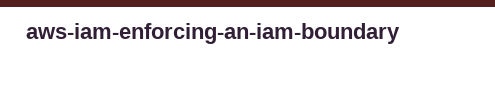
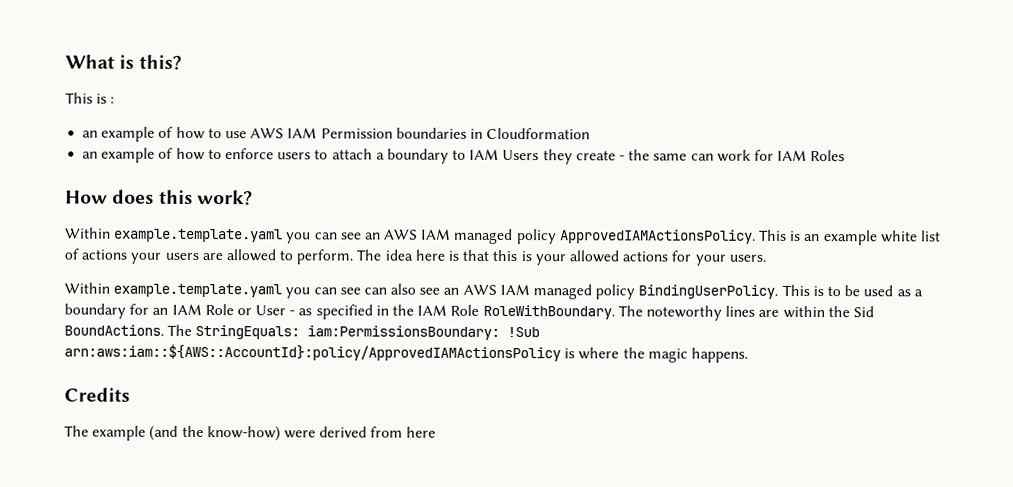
[26,23,400,44] aws-iam-enforcing-an-iam-boundary -> [65,54,182,70] [65,92,115,104] [82,126,591,142] [82,147,846,165] [65,189,253,206] [65,227,941,246] [64,248,766,266] [64,282,923,300] [64,303,874,321] [64,324,541,340] [64,343,748,363] [64,387,130,402] [64,425,437,442] What is this? // This is : // an example of how to use AWS IAM Permission boundaries in Cloudformation // an example of how to enforce users to attach a boundary to IAM Users they create - the same can work for IAM Roles // How does this work? // Within example.template.yaml you can see an AWS IAM managed policy ApprovedIAMActionsPolicy. This is an example white list of actions your users are allowed to perform. The idea here is that this is your allowed actions for your users. // Within example.template.yaml you can see can also see an AWS IAM managed policy BindingUserPolicy. This is to be used as a boundary for an IAM Role or User - as specified in the IAM Role RoleWithBoundary. The noteworthy lines are within the Sid BoundActions. The StringEquals: iam:PermissionsBoundary: !Sub arn:aws:iam::${AWS::AccountId}:policy/ApprovedIAMActionsPolicy is where the magic happens. // Credits // The example (and the know-how) were derived from here

